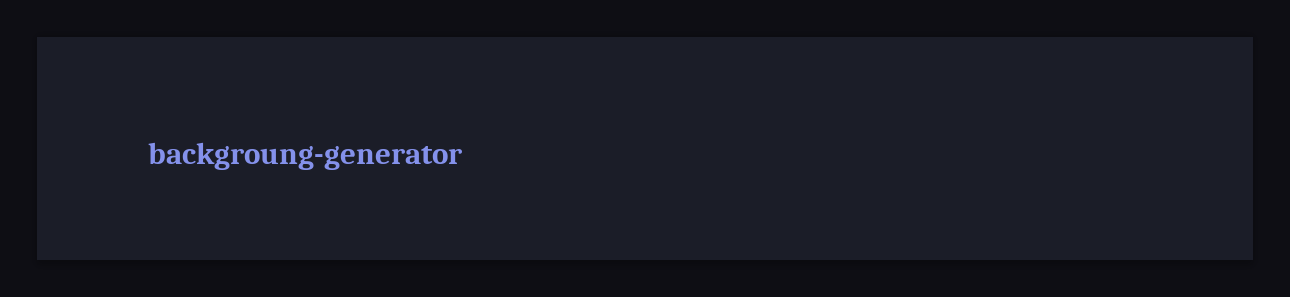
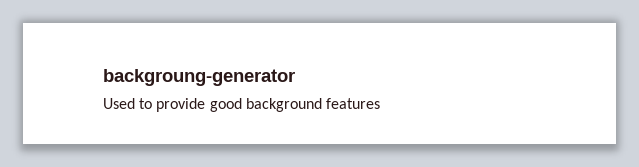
(463, 156) none -> [103,98,380,112] // Used to provide good background features

